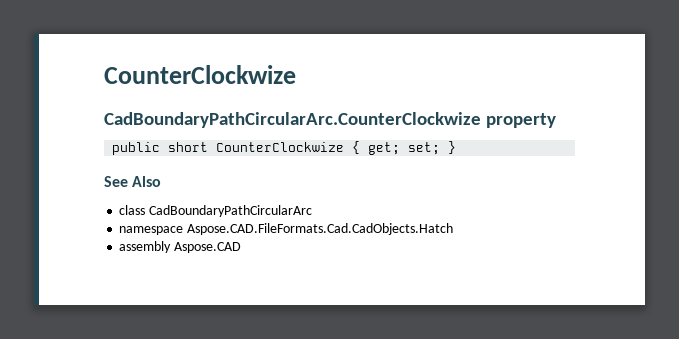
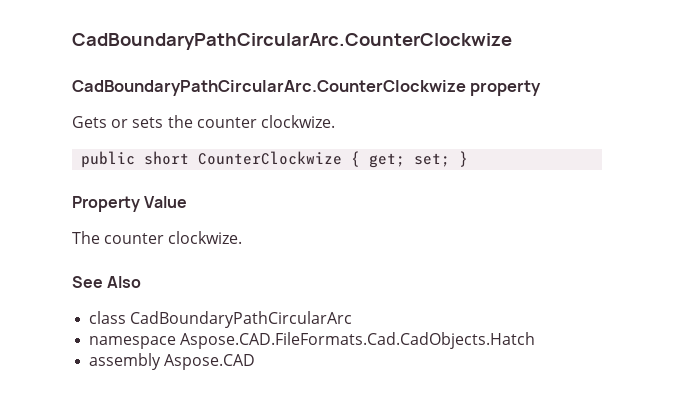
[104,65,296,84] CounterClockwize -> [72,33,512,50] CadBoundaryPathCircularArc.CounterClockwize
(557, 120) none -> [72,115,335,128] // Gets or sets the counter clockwize.
(457, 147) none -> [72,196,188,212] [72,231,243,244] // Property Value // The counter clockwize.

